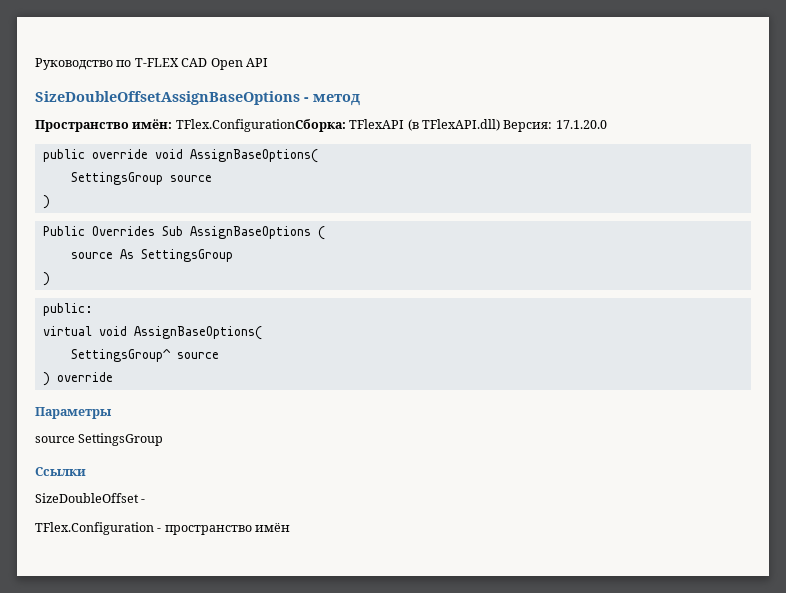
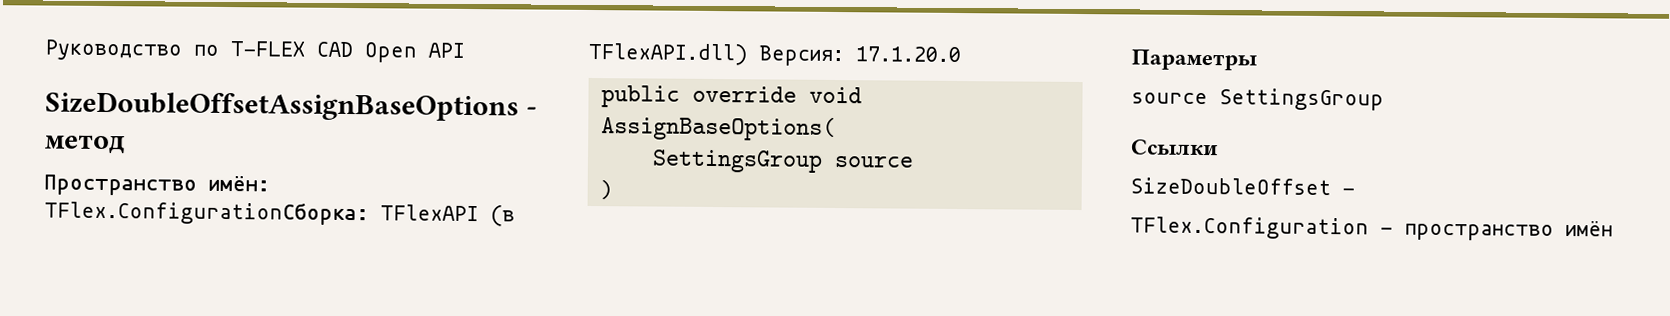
[42,226,325,240] [70,249,233,262] [42,272,50,286] [42,303,93,316] [42,326,262,340] [70,349,219,362] [42,372,113,386] // Public Overrides Sub AssignBaseOptions ( // source As SettingsGroup // ) // public: // virtual void AssignBaseOptions( // SettingsGroup^ source // ) override -> (614, 190) none

